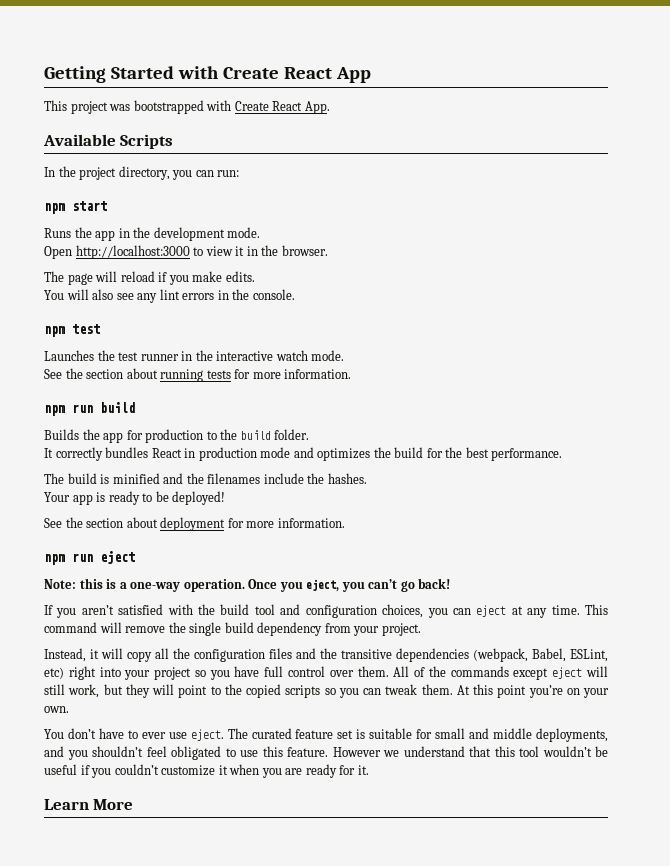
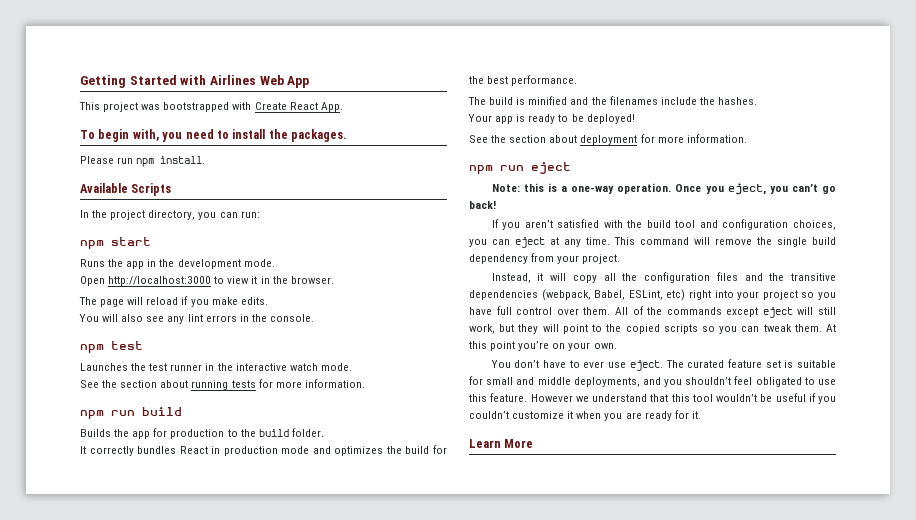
[222,67,332,79] Create React -> [209,75,284,85] Airlines Web
(330, 107) none -> [80,129,347,142] [80,156,206,167] // To begin with, you need to install the packages. // Please run npm install.

